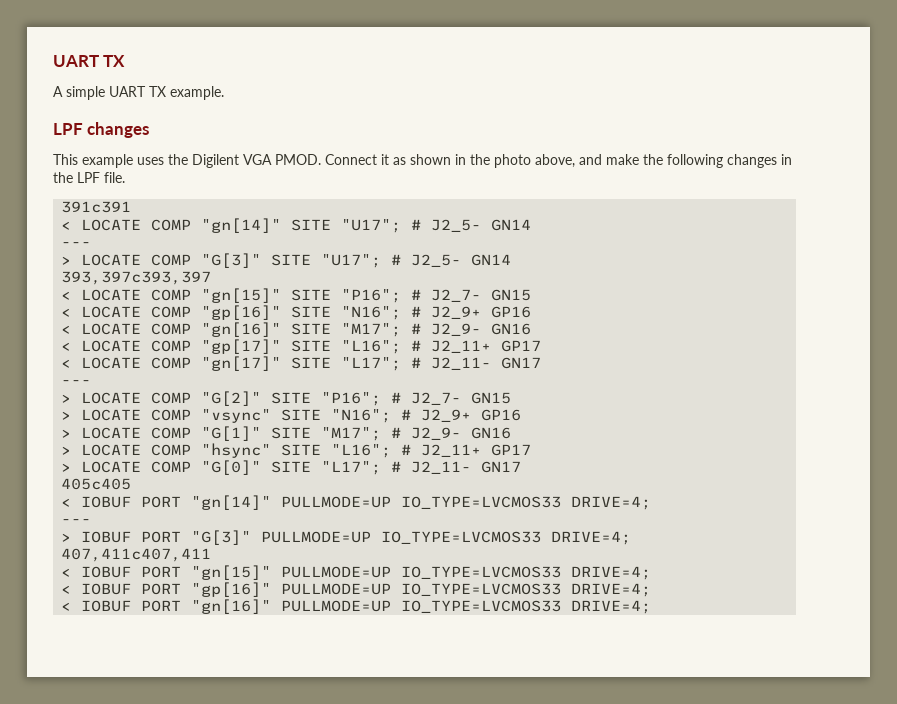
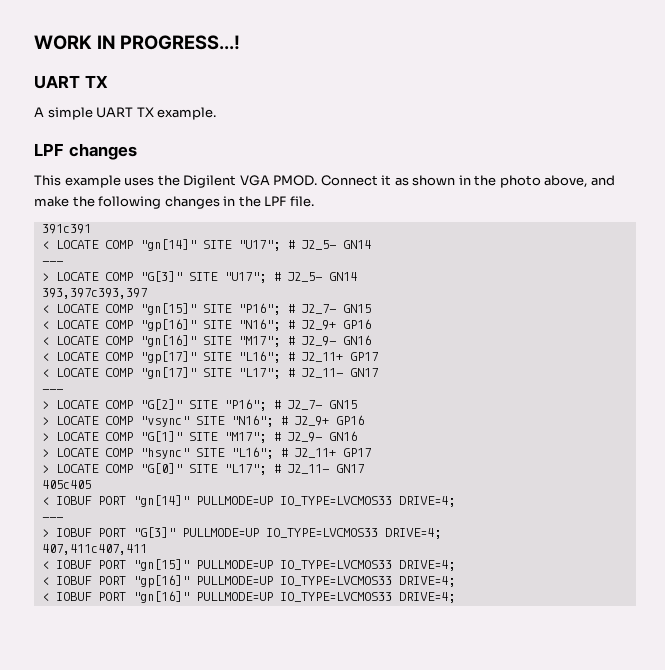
(53, 61) none -> [34,35,241,50] WORK IN PROGRESS...! //

